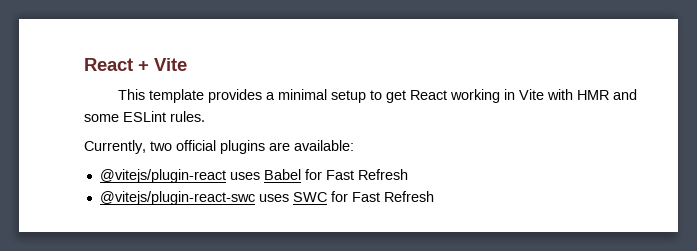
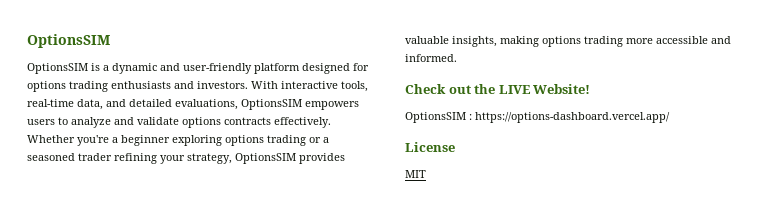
[84,58,187,71] [117,89,637,103] [84,111,205,122] [84,140,354,154] [99,169,408,183] [99,191,434,205] React + Vite // This template provides a minimal setup to get React working in Vite with HMR and some ESLint rules. // Currently, two official plugins are available: // @vitejs/plugin-react uses Babel for Fast Refresh // @vitejs/plugin-react-swc uses SWC for Fast Refresh -> [27,34,110,48] [27,63,369,74] [27,81,368,92] [27,99,359,110] [27,117,331,128] [27,135,329,146] [27,153,345,164] [405,36,731,47] [405,54,457,62] [405,84,591,94] [405,112,670,123] [405,142,455,152] [405,170,426,178] OptionsSIM // OptionsSIM is a dynamic and user-friendly platform designed for options trading enthusiasts and investors. With interactive tools, real-time data, and detailed evaluations, OptionsSIM empowers users to analyze and validate options contracts effectively. Whether you're a beginner exploring options trading or a seasoned trader refining your strategy, OptionsSIM provides valuable insights, making options trading more accessible and informed. // Check out the LIVE Website! // OptionsSIM : https://options-dashboard.vercel.app/ // License // MIT

